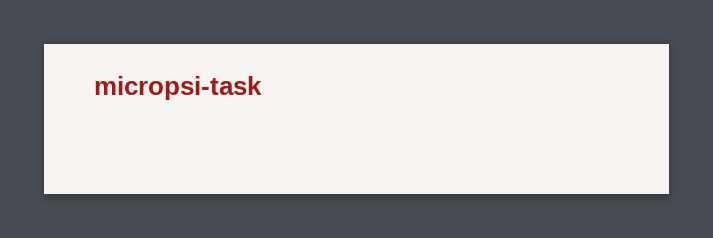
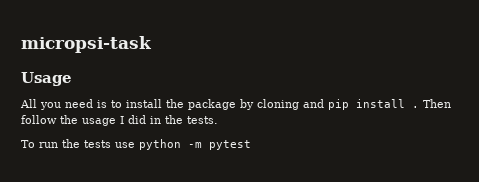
(262, 88) none -> [21,72,72,86] [20,99,451,110] [21,115,218,126] [21,139,251,150] // Usage // All you need is to install the package by cloning and pip install . Then follow the usage I did in the tests. // To run the tests use python -m pytest

